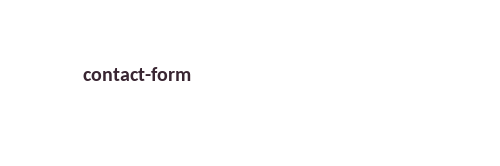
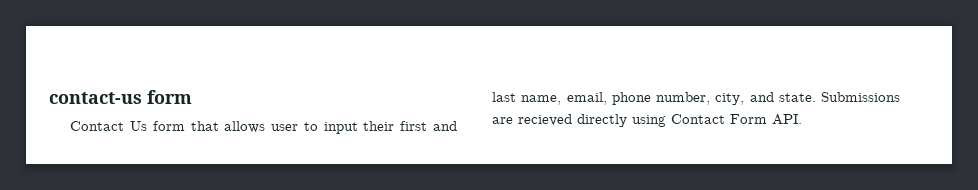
[83,67,191,81] contact-form -> [49,90,192,104] [70,121,457,134] [492,92,900,105] [492,114,802,127] contact-us form // Contact Us form that allows user to input their first and last name, email, phone number, city, and state. Submissions are recieved directly using Contact Form API.

